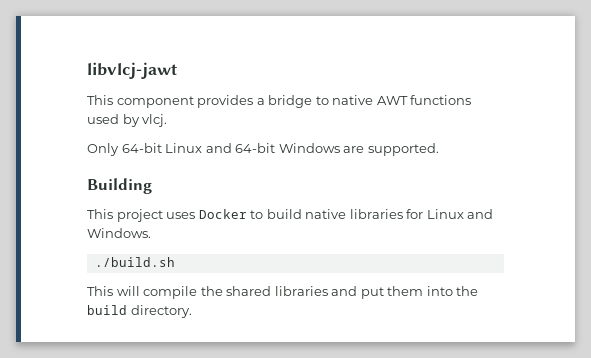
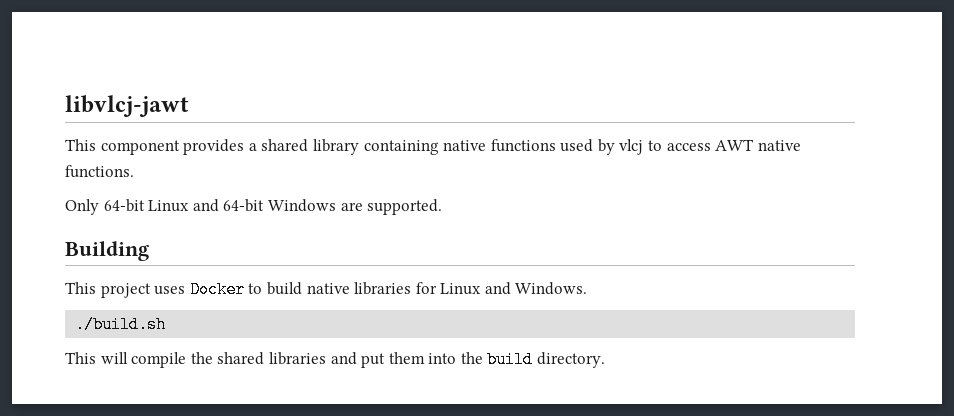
[268,95,472,108] [87,114,168,127] bridge to native AWT functions used by vlcj. -> [261,139,801,155] [65,165,134,178] shared library containing native functions used by vlcj to access AWT native functions.

